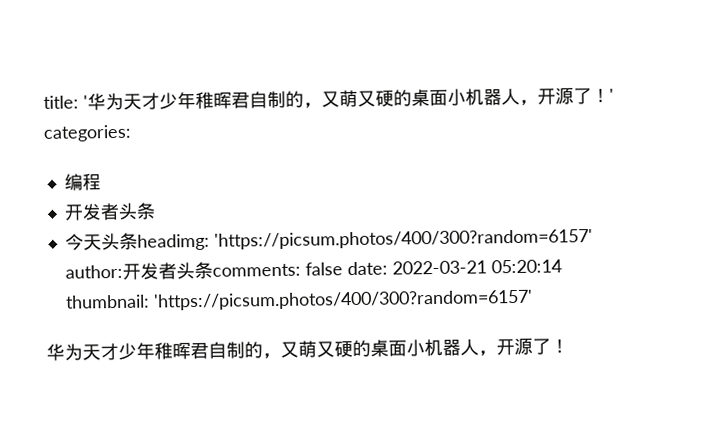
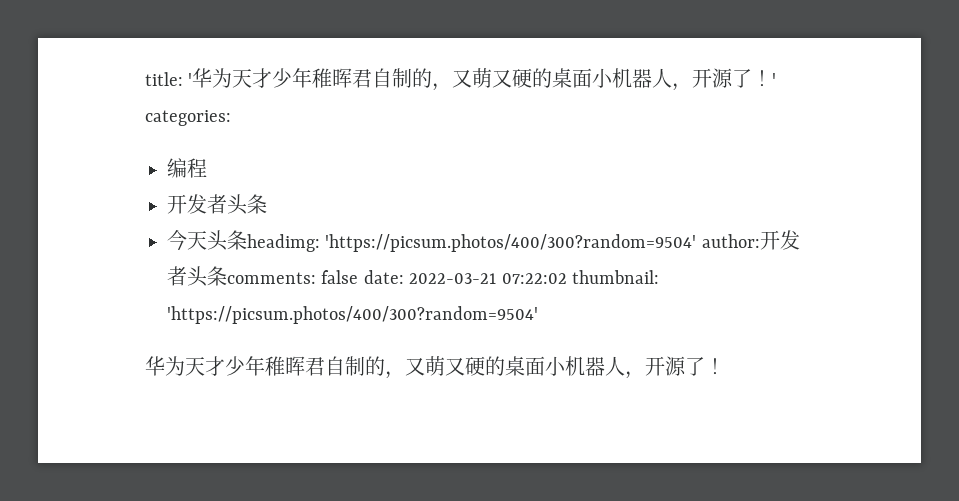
[213,229,593,250] 'https://picsum.photos/400/300?random=6157' -> [325,234,697,252] 'https://picsum.photos/400/300?random=9504'
[490,259,562,274] [64,289,533,311] 05:20:14 thumbnail: 'https://picsum.photos/400/300?random=6157' -> [501,270,659,284] [167,306,538,324] 07:22:02 thumbnail: 'https://picsum.photos/400/300?random=9504'

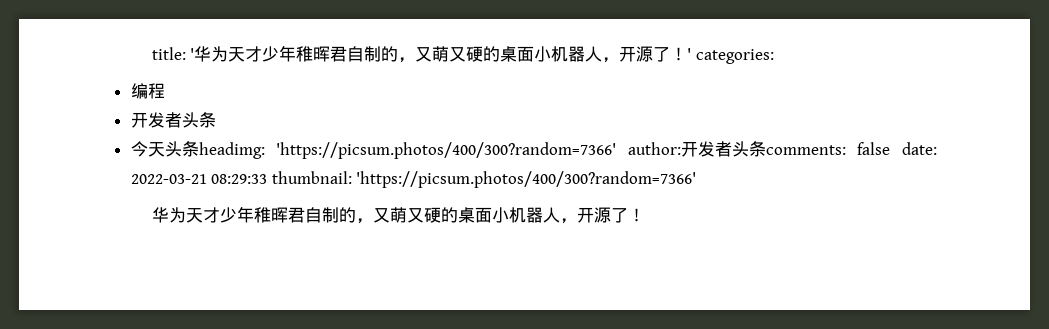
[325,234,697,252] 'https://picsum.photos/400/300?random=9504' -> [276,142,617,159] 'https://picsum.photos/400/300?random=7366'
[501,270,659,284] [167,306,538,324] 07:22:02 thumbnail: 'https://picsum.photos/400/300?random=9504' -> [211,171,697,188] 08:29:33 thumbnail: 'https://picsum.photos/400/300?random=7366'

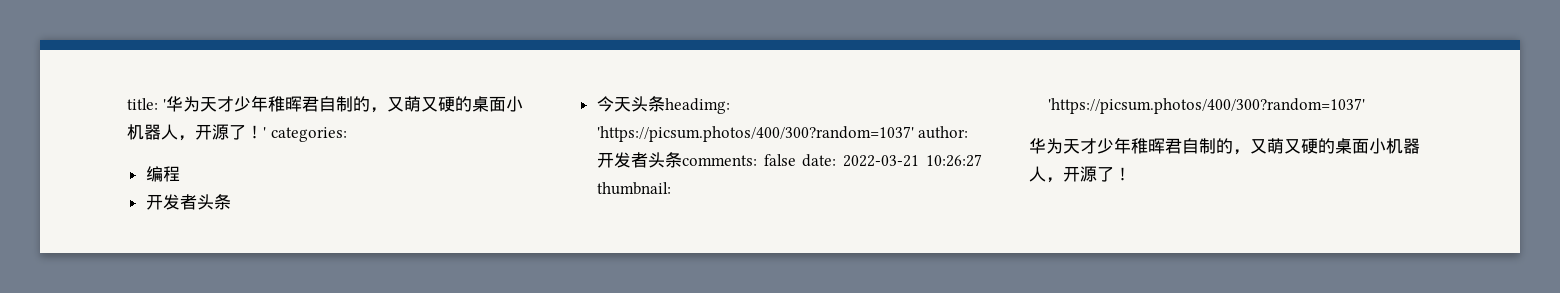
[276,142,617,159] 'https://picsum.photos/400/300?random=7366' -> [596,126,914,142] 'https://picsum.photos/400/300?random=1037'
[211,171,697,188] 08:29:33 thumbnail: 'https://picsum.photos/400/300?random=7366' -> [926,154,982,167] [596,182,671,195] [1047,98,1365,114] 10:26:27 thumbnail: 'https://picsum.photos/400/300?random=1037'

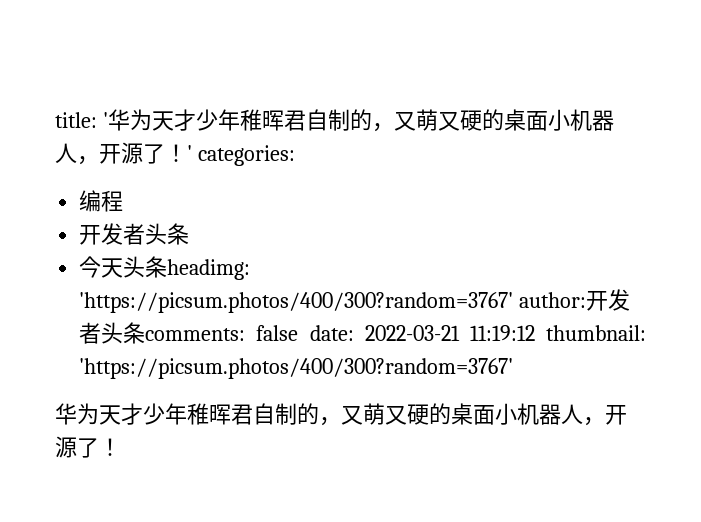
[596,126,914,142] 'https://picsum.photos/400/300?random=1037' -> [79,292,514,313] 'https://picsum.photos/400/300?random=3767'
[926,154,982,167] [596,182,671,195] [1047,98,1365,114] 10:26:27 thumbnail: 'https://picsum.photos/400/300?random=1037' -> [469,325,646,341] [79,358,514,379] 11:19:12 thumbnail: 'https://picsum.photos/400/300?random=3767'

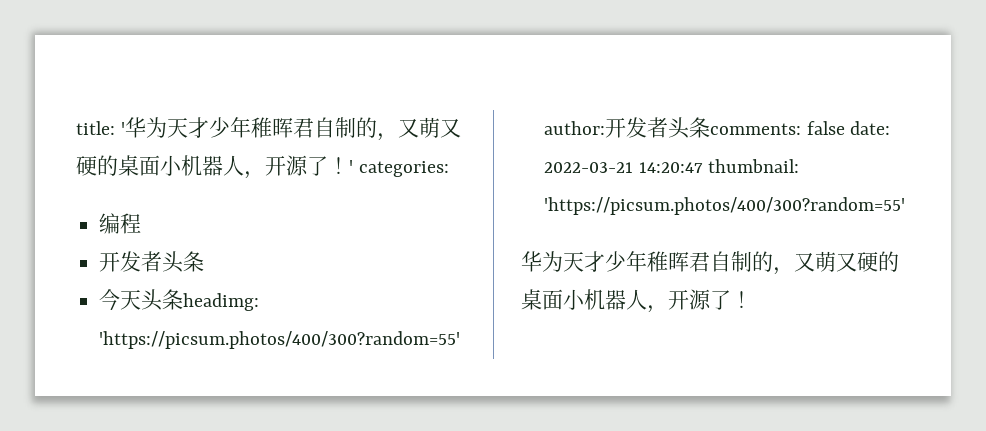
[79,292,514,313] 'https://picsum.photos/400/300?random=3767' -> [99,331,461,349] 'https://picsum.photos/400/300?random=55'
[469,325,646,341] [79,358,514,379] 11:19:12 thumbnail: 'https://picsum.photos/400/300?random=3767' -> [638,159,800,173] [544,197,906,215] 14:20:47 thumbnail: 'https://picsum.photos/400/300?random=55'

